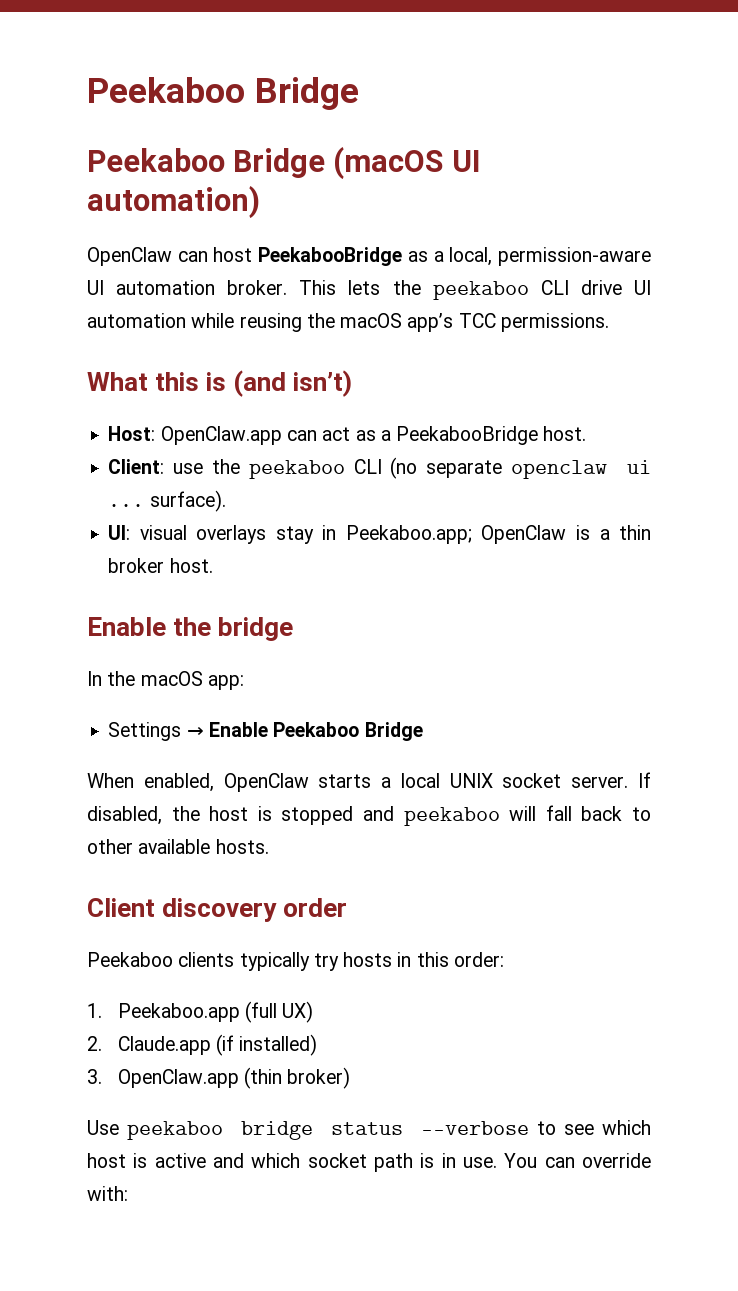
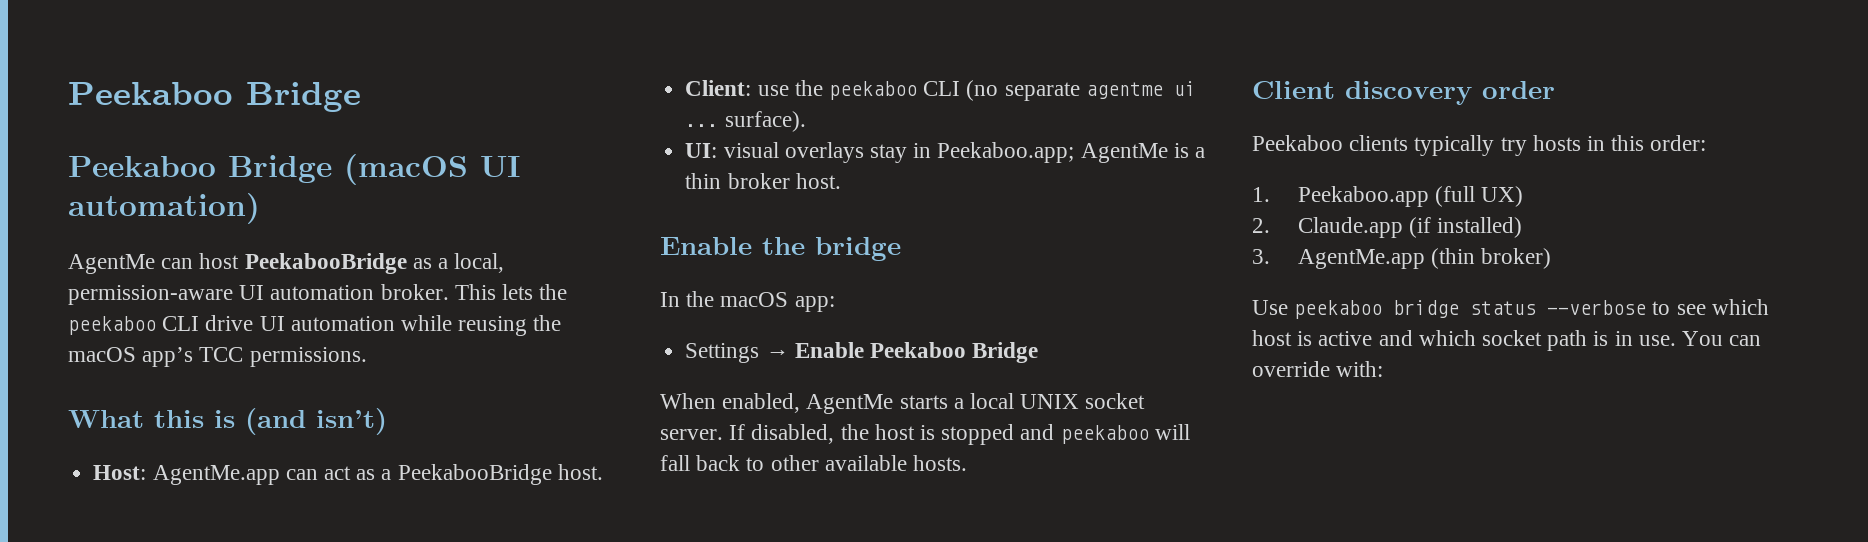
[87,247,172,266] OpenClaw -> [68,254,155,274] AgentMe
[160,426,282,445] OpenClaw.app -> [152,465,280,485] AgentMe.app
[510,460,607,479] openclaw -> [1085,82,1163,99] agentme
[481,525,567,544] OpenClaw -> [1080,143,1168,163] AgentMe
[223,773,309,792] OpenClaw -> [806,394,894,414] AgentMe
[117,1069,239,1088] OpenClaw.app -> [1297,249,1425,269] AgentMe.app

